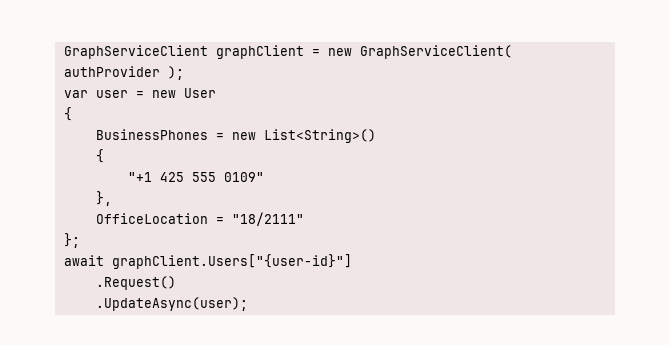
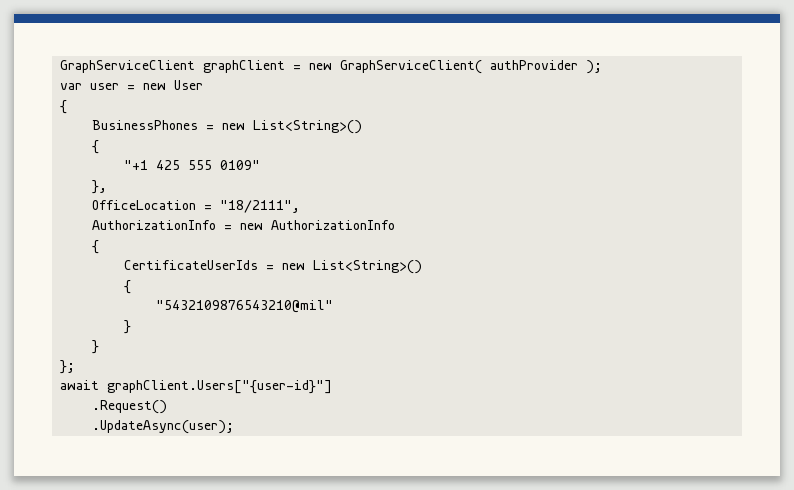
[231,212,304,226] "18/2111" -> [220,200,301,213] [92,220,396,230] [92,240,100,254] [124,260,423,274] [124,280,132,294] [156,300,334,313] [124,320,132,334] [92,340,100,354] "18/2111", // AuthorizationInfo = new AuthorizationInfo // { // CertificateUserIds = new List<String>() // { // "5432109876543210@mil" // } // }

